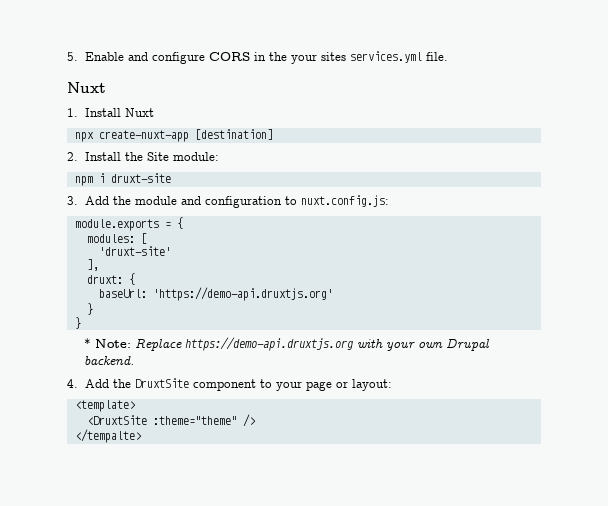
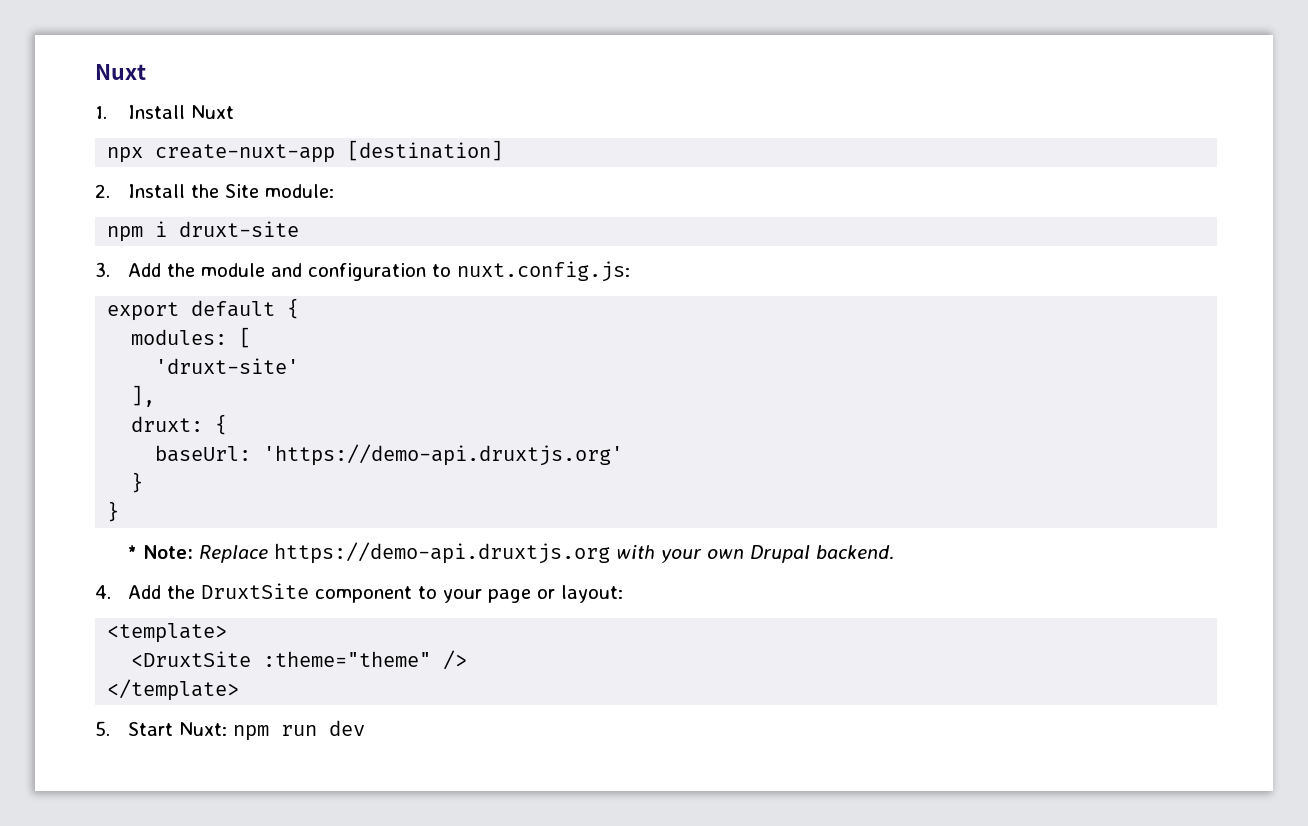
[67,51,448,64] 5. Enable and configure CORS in the your sites services.yml file. // -> (95, 72) none
[74,219,171,231] module.exports = -> [107,300,276,321] export default
[74,429,141,443] </tempalte> -> [107,679,240,701] [95,720,365,741] </template> // 5. Start Nuxt: npm run dev

